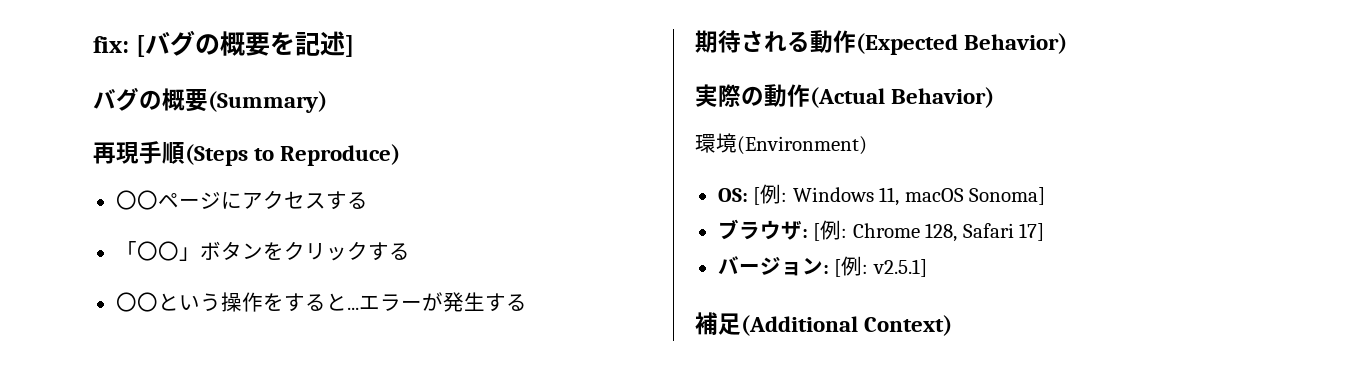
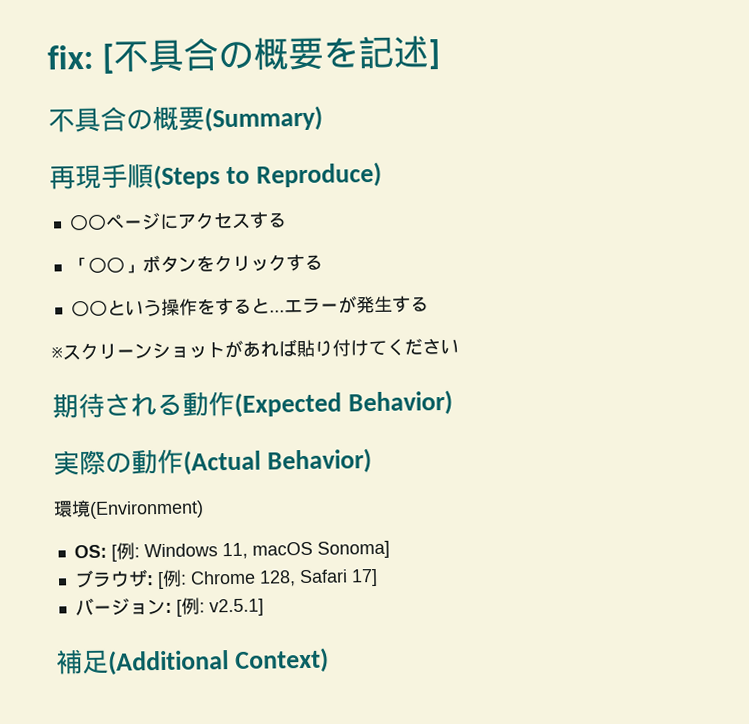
[144,30,195,56] バグ -> [113,38,220,73] 不具合
[93,87,139,111] バグ -> [48,106,127,133] 不具合
(527, 302) none -> [51,338,459,361] // ※スクリーンショットがあれば貼り付けてください

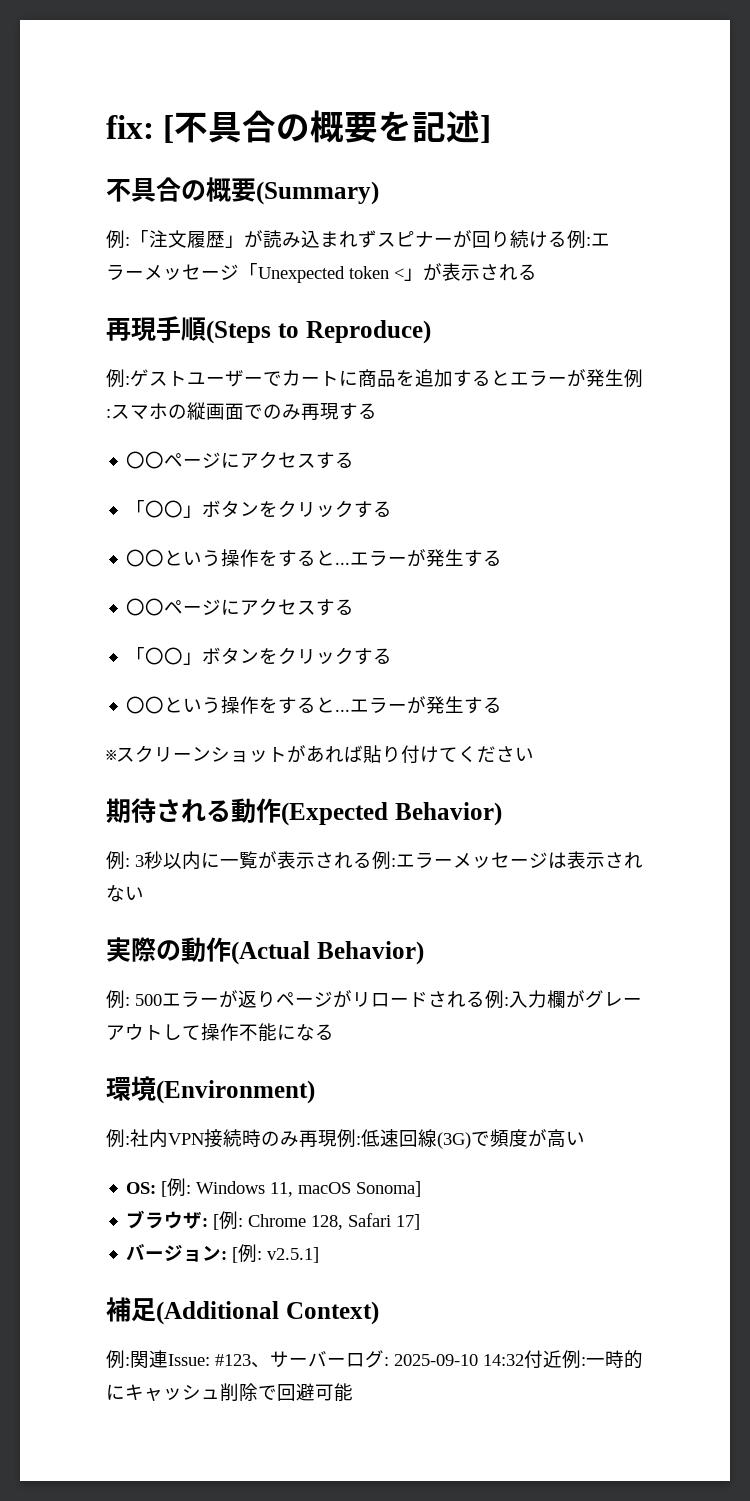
(323, 118) none -> [106,230,610,249] [106,263,537,283] // 例:「注文履歴」が読み込まれずスピナーが回り続ける例:エラーメッセージ「Unexpected token <」が表示される
(382, 174) none -> [106,369,643,388] [106,402,377,421] [126,451,355,469] [126,500,393,518] [126,549,503,567] // 例:ゲストユーザーでカートに商品を追加するとエラーが発生例:スマホの縦画面でのみ再現する // 〇〇ページにアクセスする // 「〇〇」ボタンをクリックする // 〇〇という操作をすると...エラーが発生する
(453, 402) none -> [106,851,643,870] [106,885,144,902] // 例: 3秒以内に一覧が表示される例:エラーメッセージは表示されない
[53,499,204,519] 環境(Environment) -> [106,990,642,1009] [106,1023,334,1042] [106,1076,315,1104] [106,1129,585,1149] 例: 500エラーが返りページがリロードされる例:入力欄がグレーアウトして操作不能になる // 環境(Environment) // 例:社内VPN接続時のみ再現例:低速回線(3G)で頻度が高い
(329, 660) none -> [106,1350,643,1369] [106,1383,353,1402] // 例:関連Issue: #123、サーバーログ: 2025-09-10 14:32付近例:一時的にキャッシュ削除で回避可能

